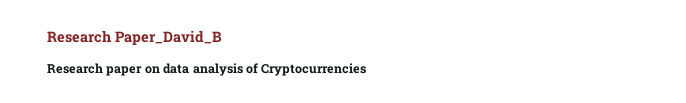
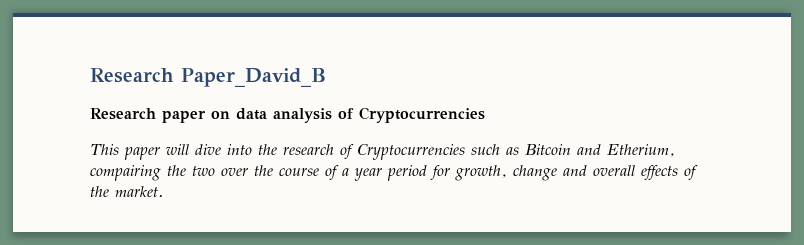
(367, 69) none -> [90,144,675,160] [90,165,698,181] [90,186,163,197] // This paper will dive into the research of Cryptocurrencies such as Bitcoin and Etherium, compairing the two over the course of a year period for growth, change and overall effects of the market.

